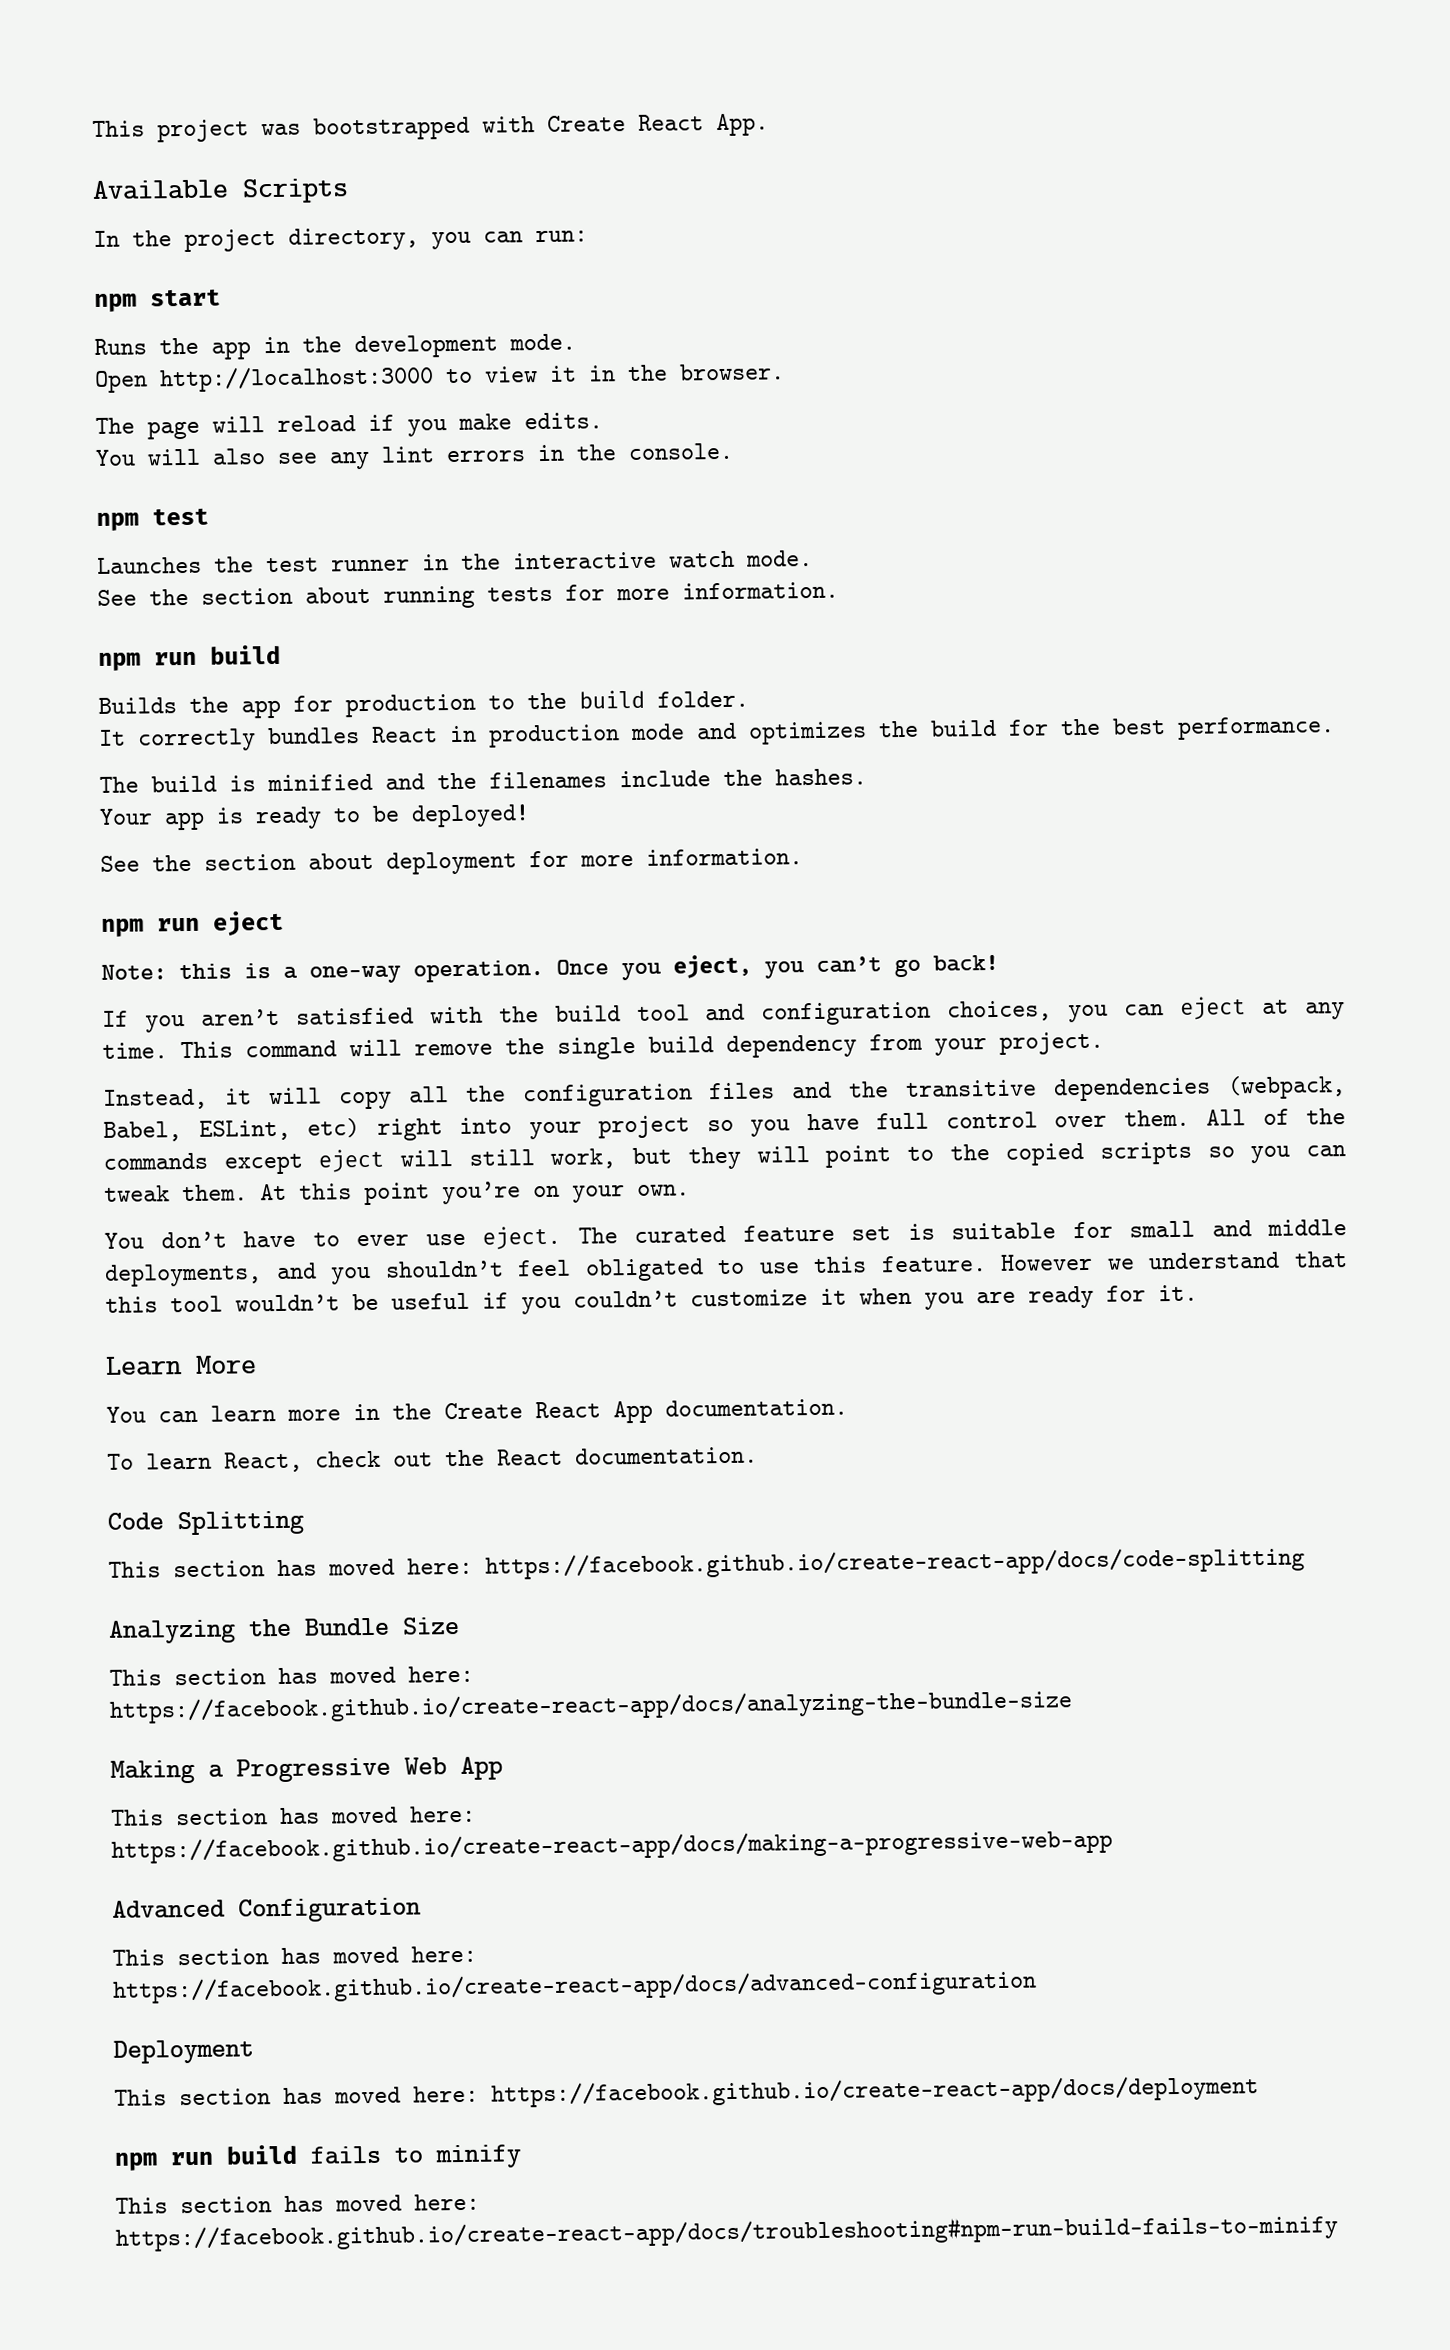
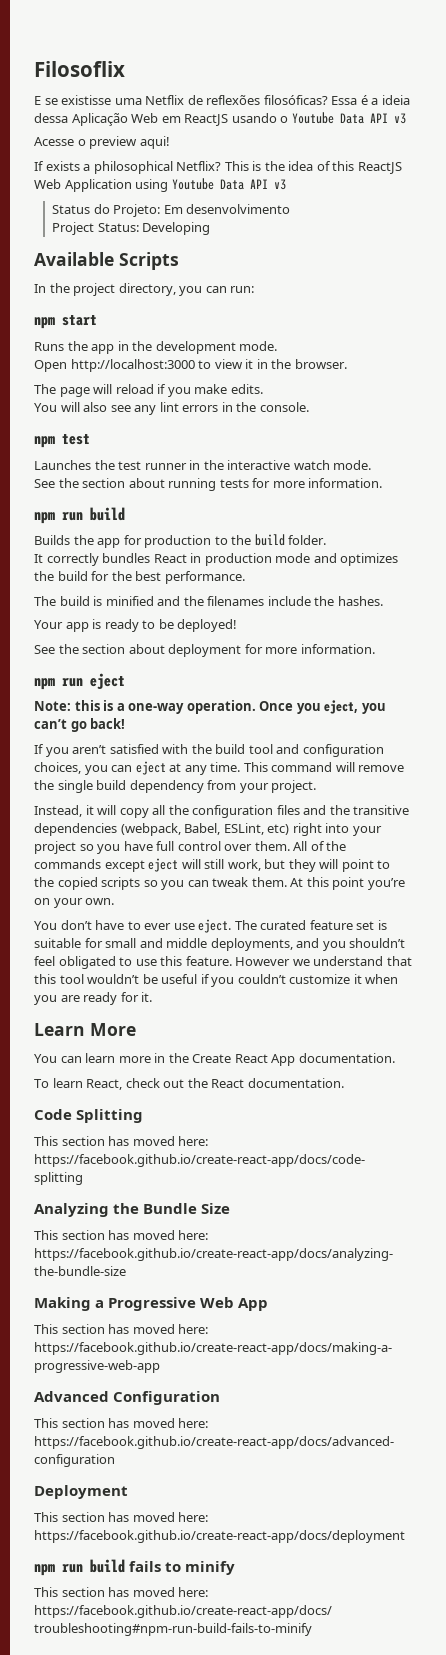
[92,113,769,143] This project was bootstrapped with Create React App. -> [34,61,125,77] [34,95,410,105] [34,112,406,126] [34,136,170,149] [34,161,402,174] [34,178,286,192] [52,204,291,217] [52,222,211,235] Filosoflix // E se existisse uma Netflix de reflexões filosóficas? Essa é a ideia dessa Aplicação Web em ReactJS usando o Youtube Data API v3 // Acesse o preview aqui! // If exists a philosophical Netflix? This is the idea of this ReactJS Web Application using Youtube Data API v3 // Status do Projeto: Em desenvolvimento // Project Status: Developing

